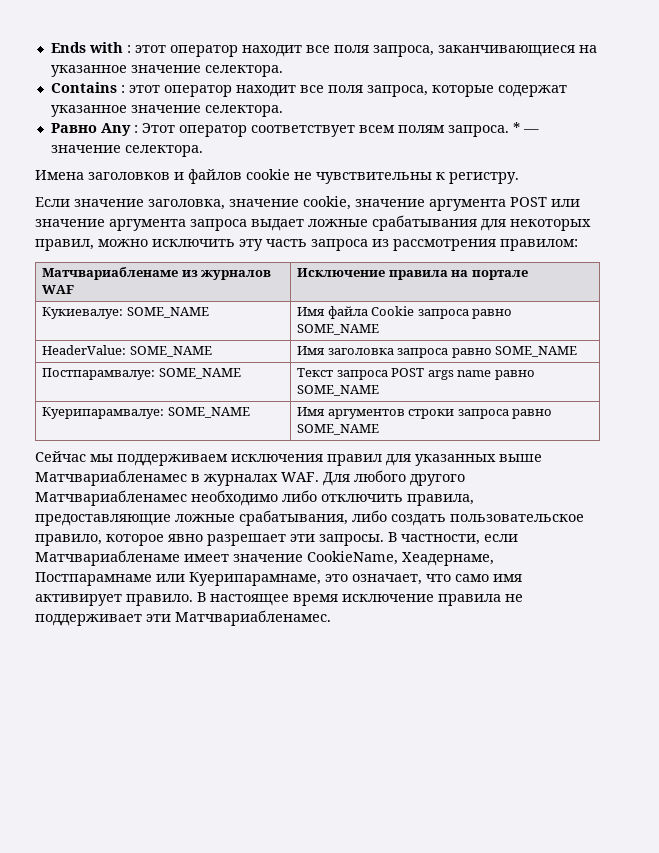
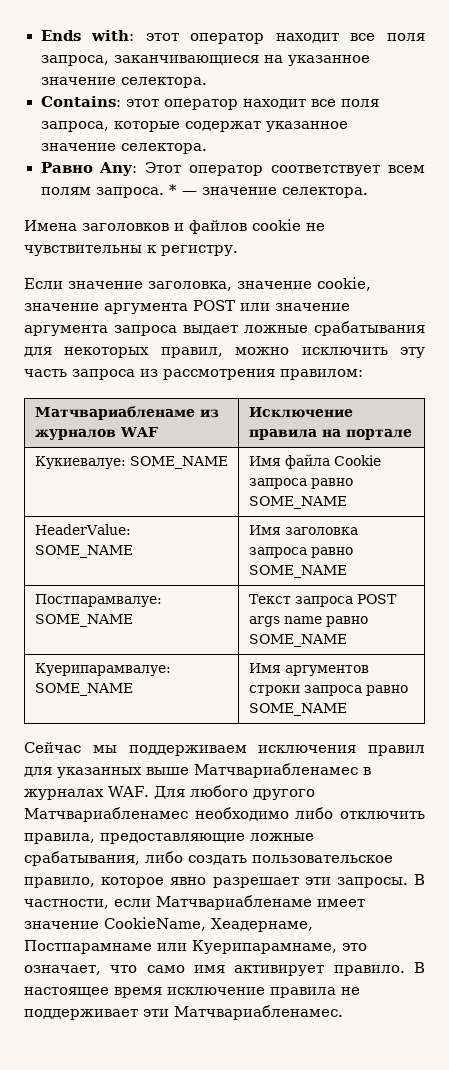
[88,42,131,53] with : -> [91,30,135,41] with:
[50,82,125,93] Contains : -> [40,96,121,107] Contains:
[100,123,138,136] Any : -> [99,162,138,176] Any:

